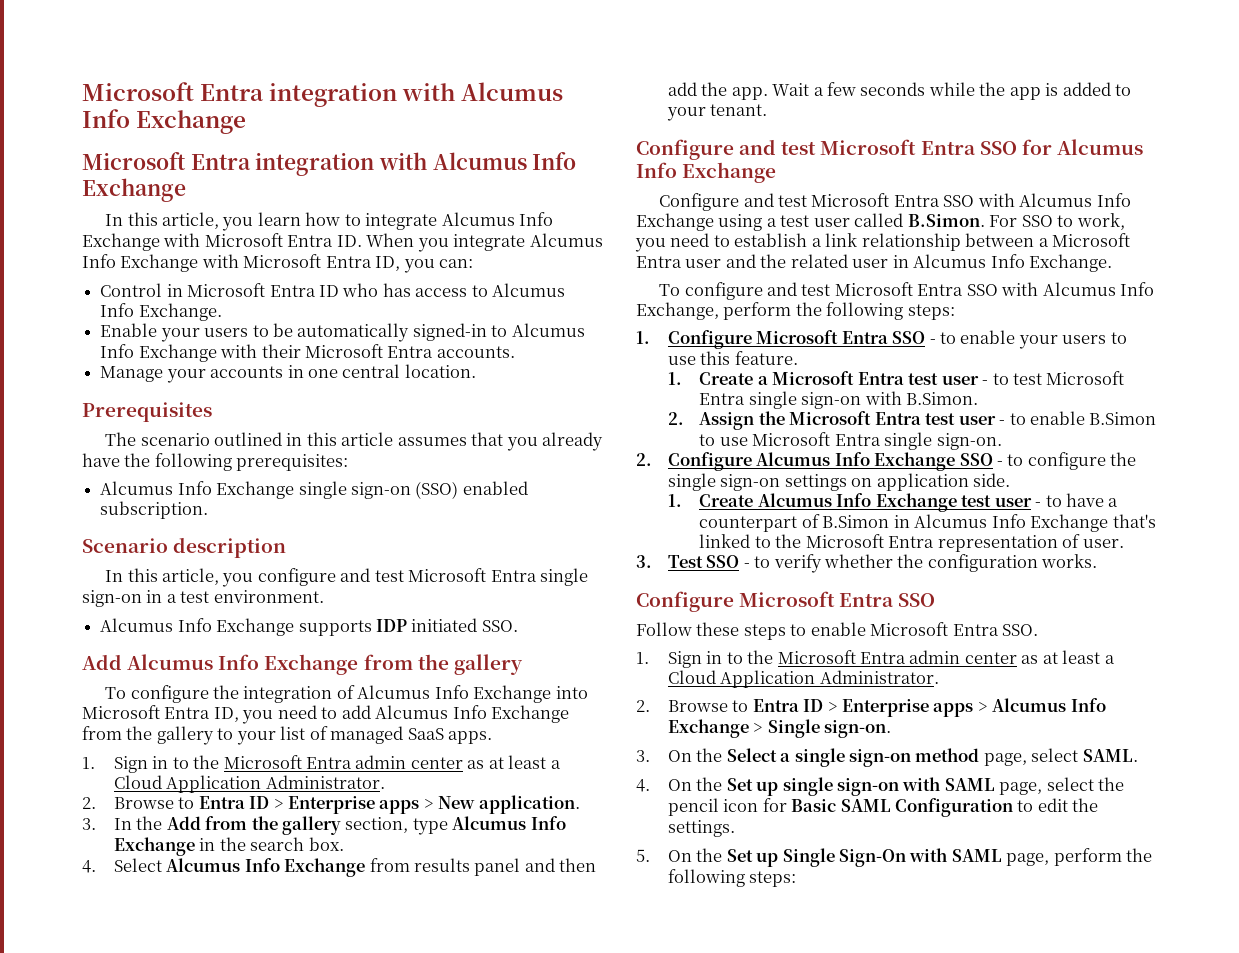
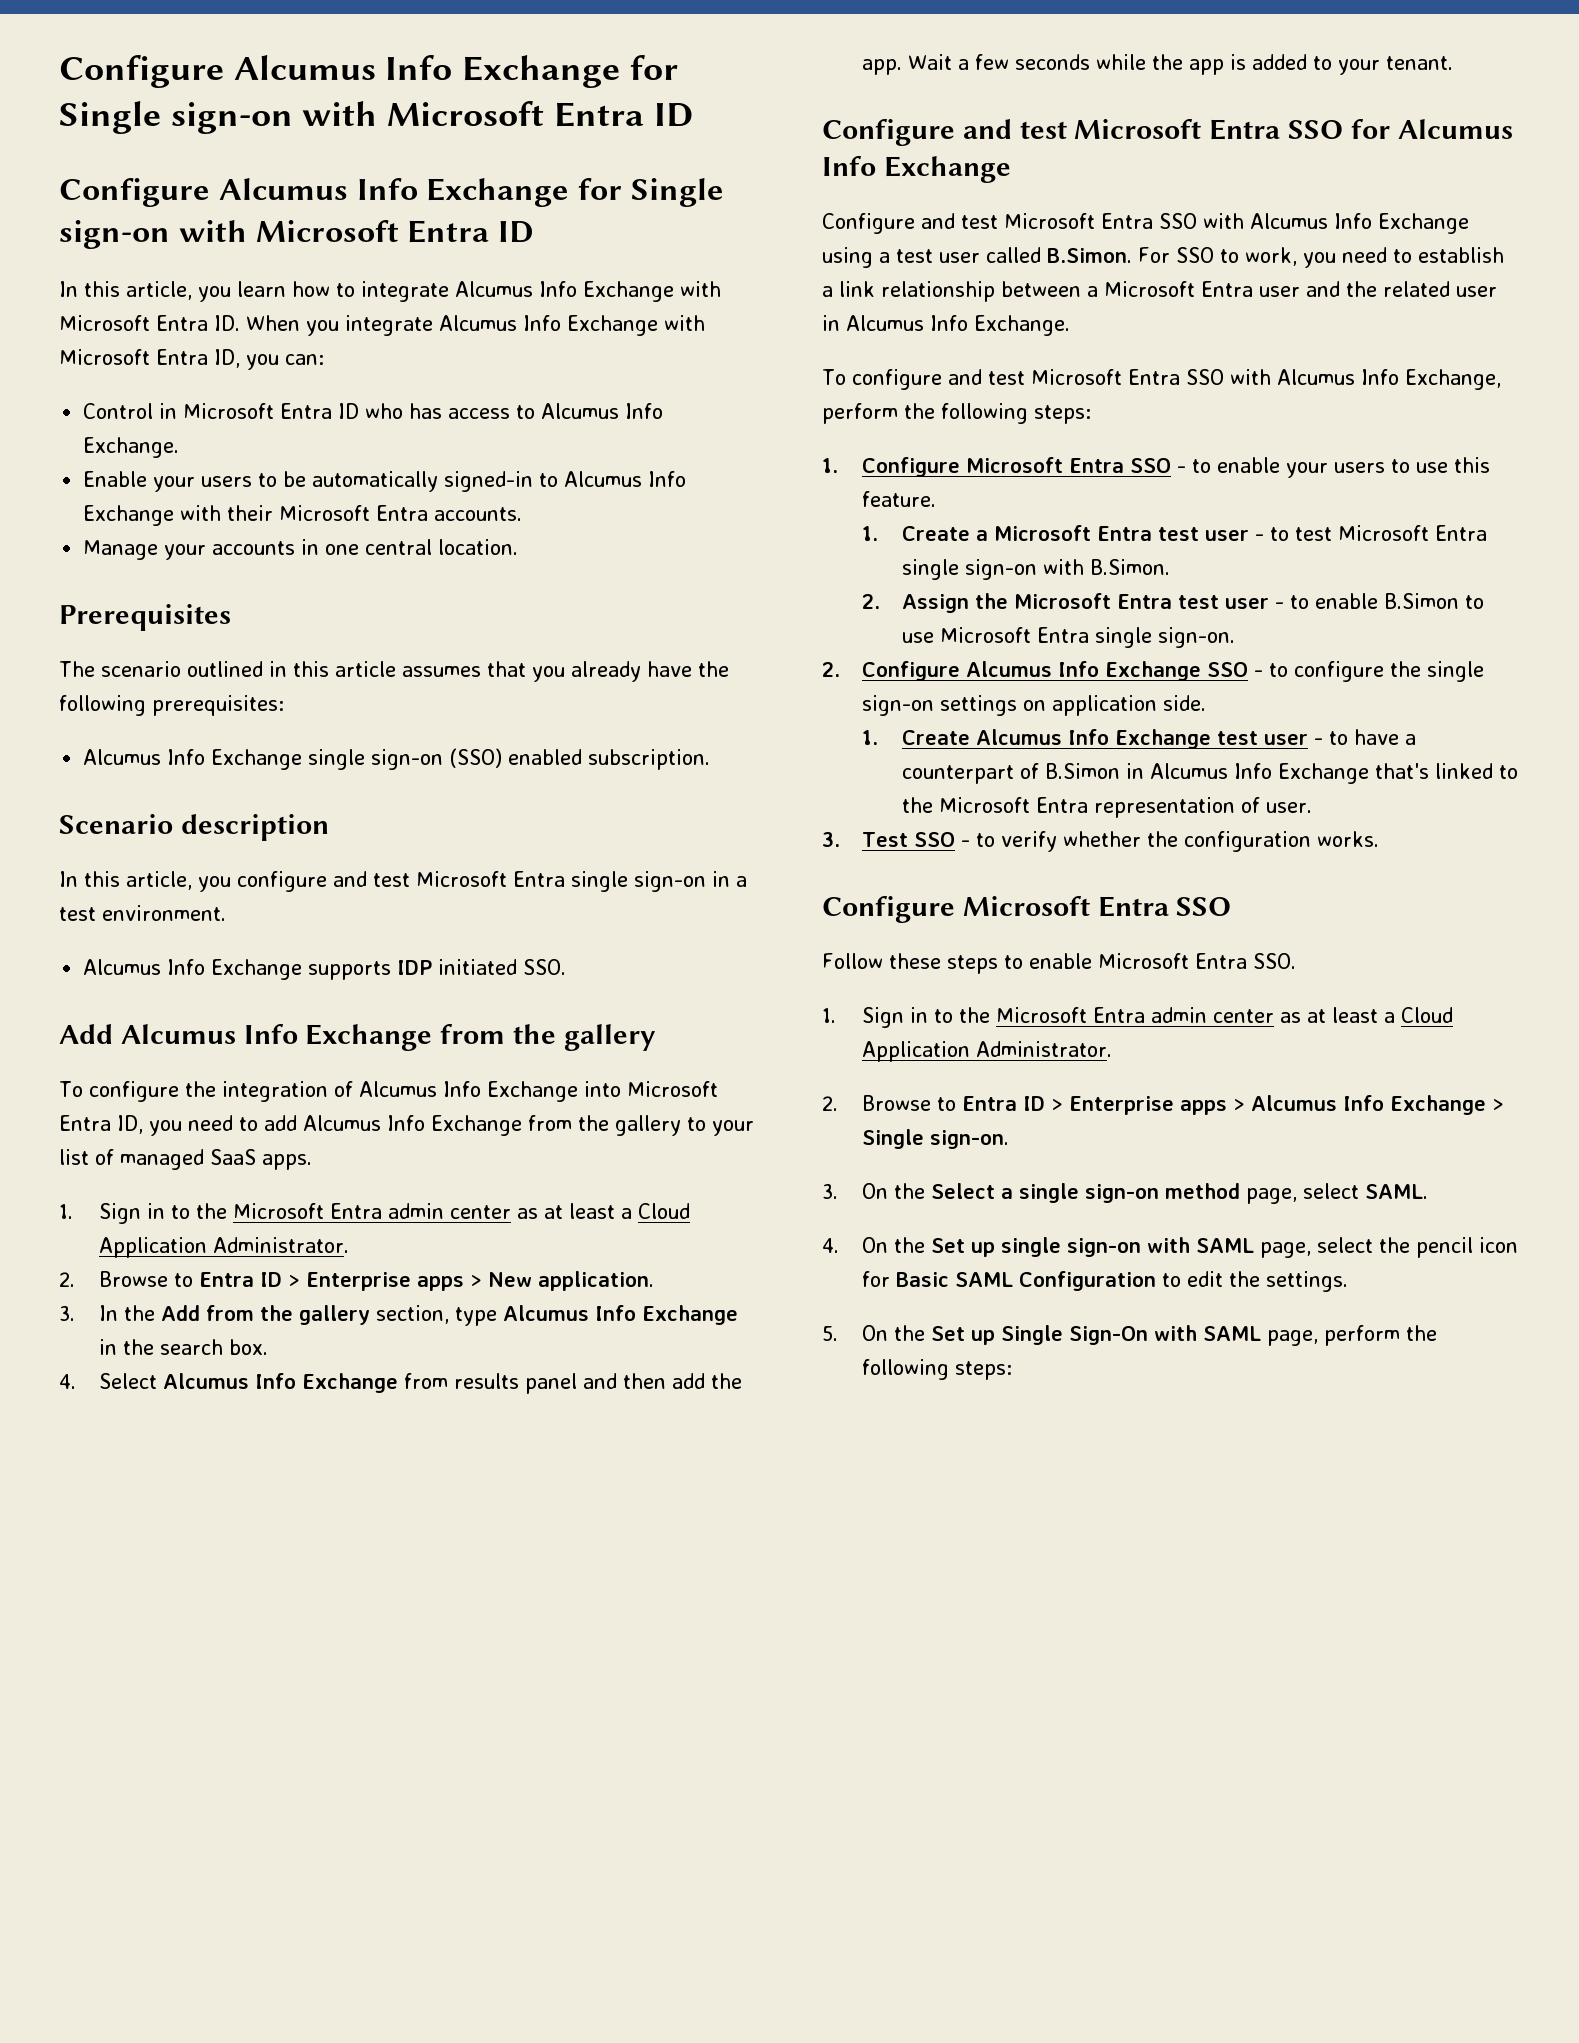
[82,82,564,107] [82,109,247,134] [82,152,577,176] [82,178,186,202] Microsoft Entra integration with Alcumus Info Exchange // Microsoft Entra integration with Alcumus Info Exchange -> [59,55,678,88] [59,101,693,134] [59,178,724,207] [59,220,535,249] Configure Alcumus Info Exchange for Single sign-on with Microsoft Entra ID // Configure Alcumus Info Exchange for Single sign-on with Microsoft Entra ID

